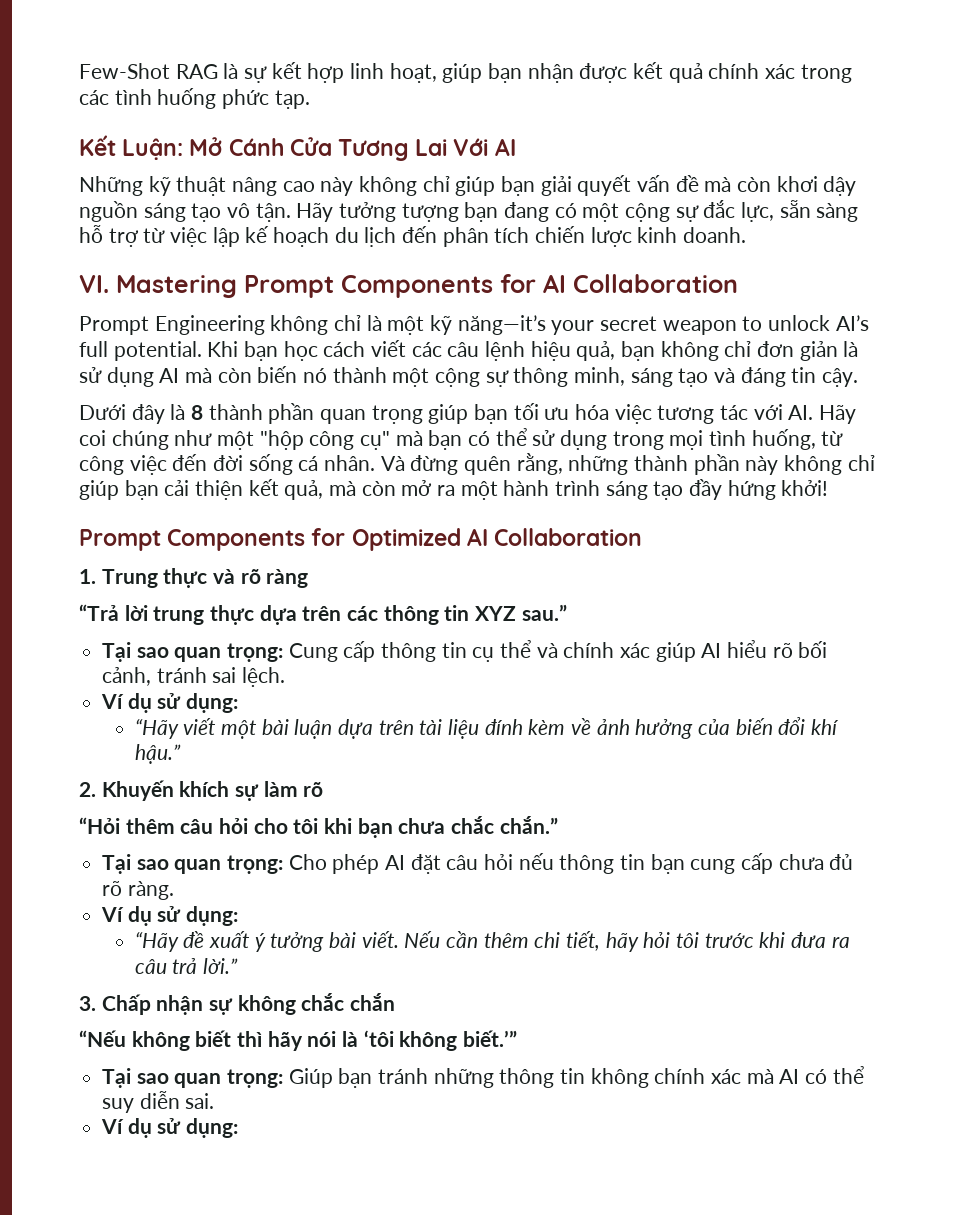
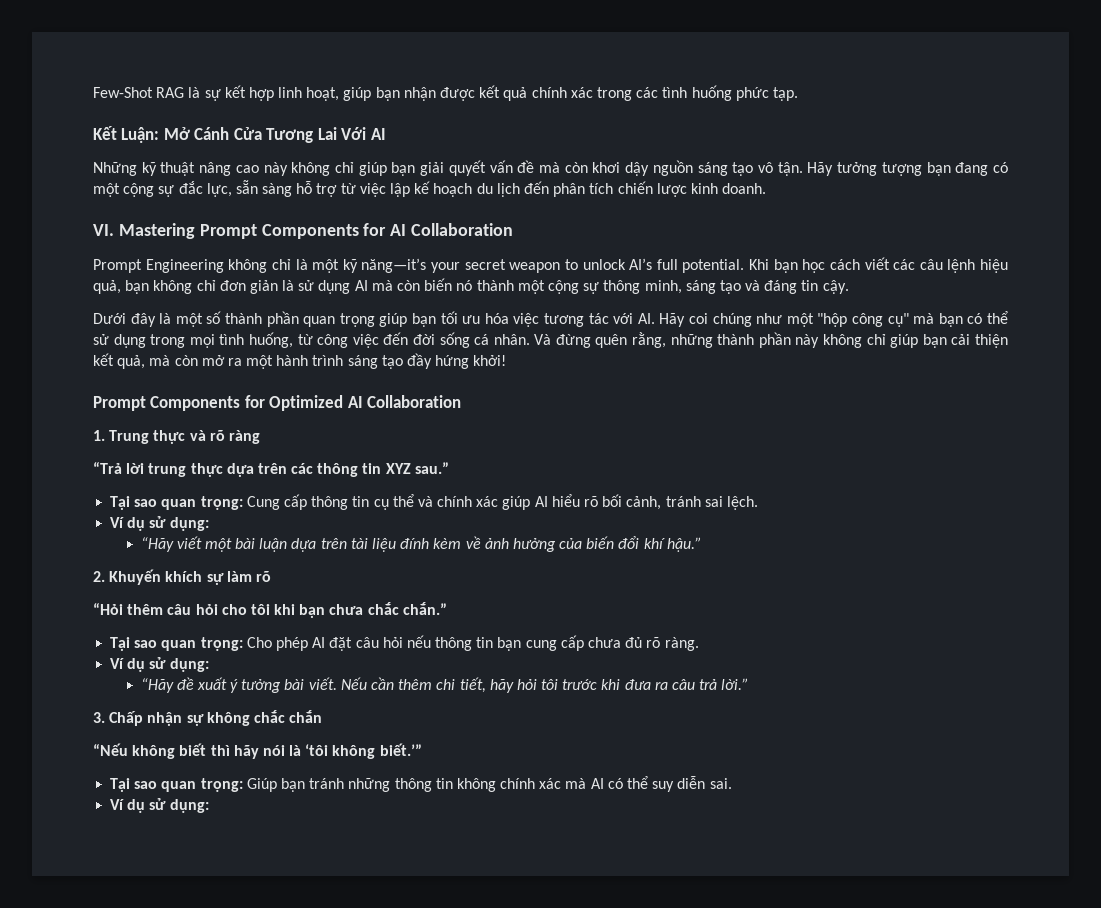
[191,405,204,420] 8 -> [175,311,222,327] một số

